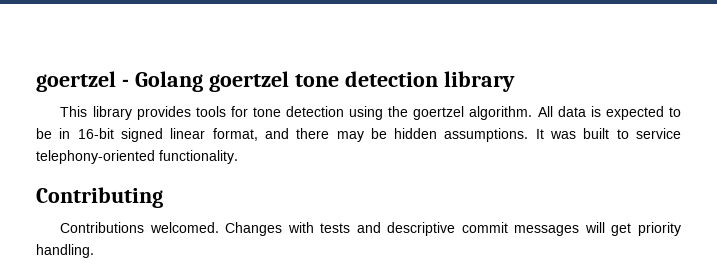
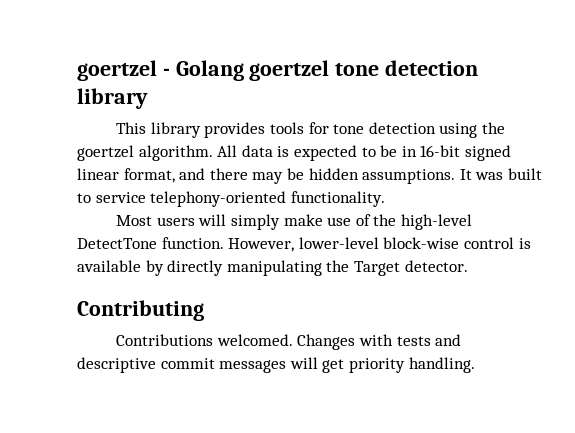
(238, 157) none -> [116,214,472,230] [77,237,531,252] [77,260,468,276] // Most users will simply make use of the high-level DetectTone function. However, lower-level block-wise control is available by directly manipulating the Target detector.

